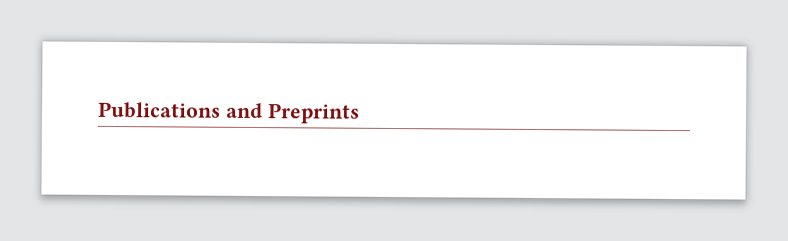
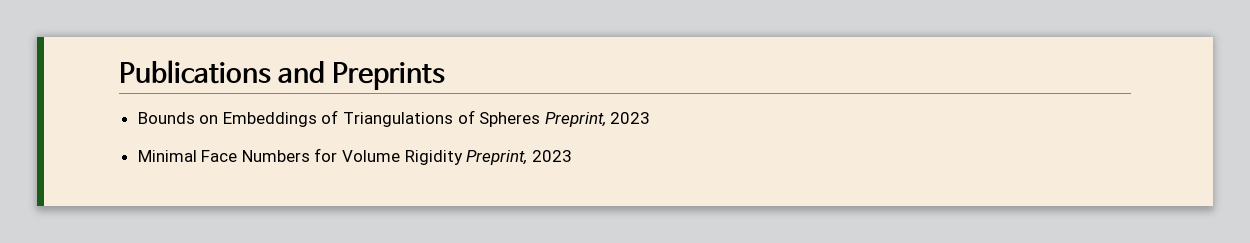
(360, 113) none -> [137,110,651,127] [137,148,572,165] // Bounds on Embeddings of Triangulations of Spheres Preprint, 2023 // Minimal Face Numbers for Volume Rigidity Preprint, 2023

